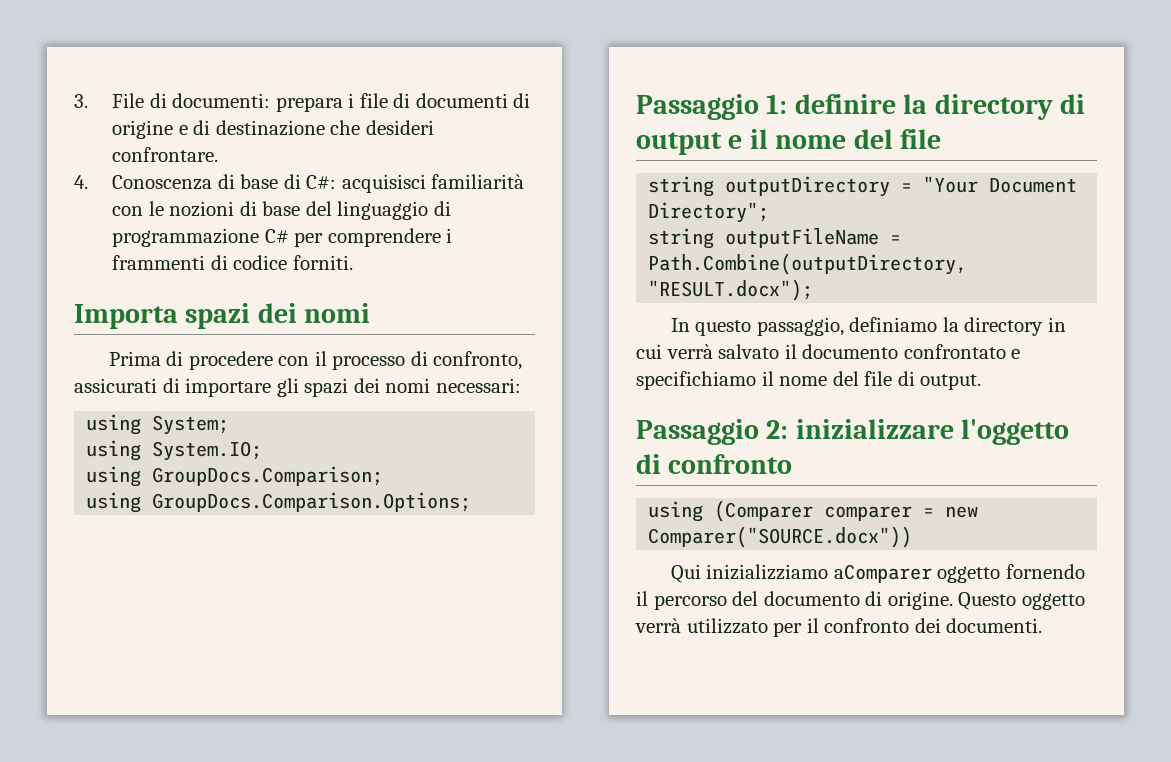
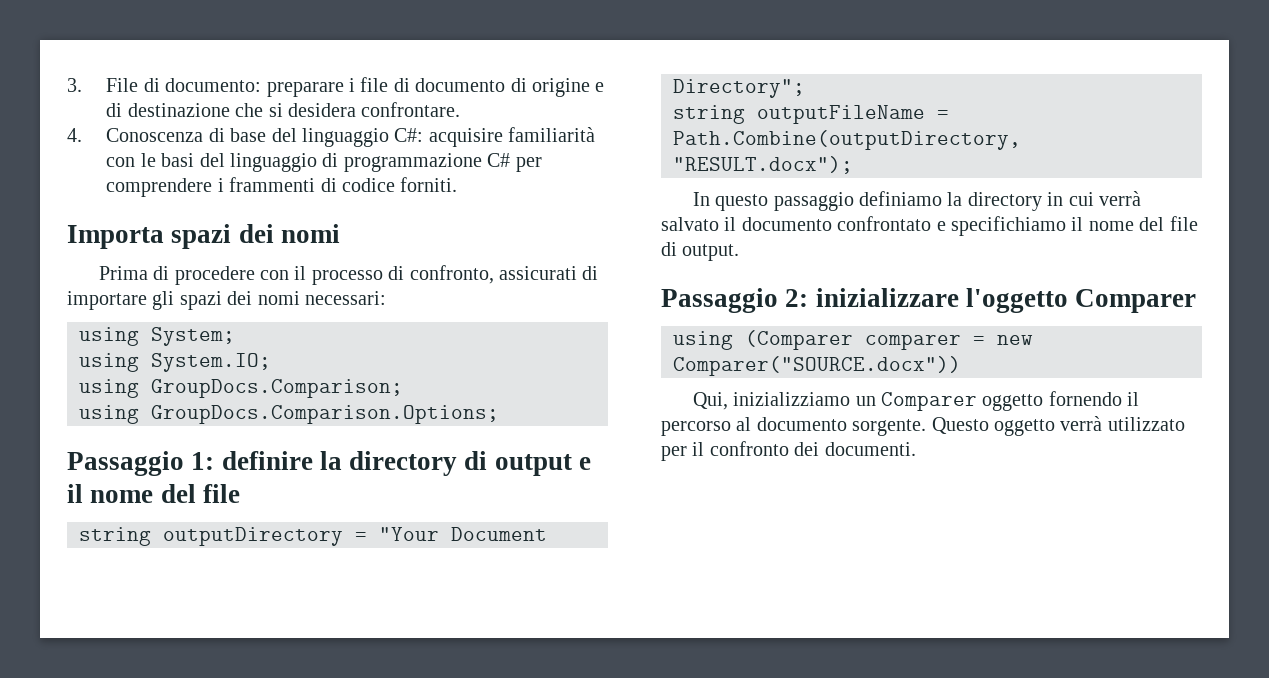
[172,93,343,112] documenti: prepara -> [165,78,344,97] documento: preparare
[415,93,508,108] documenti -> [415,78,506,92] documento
[365,120,434,135] desideri -> [268,103,357,117] si desidera
[283,174,525,193] [112,201,301,217] di C#: acquisisci familiarità con le nozioni di base -> [271,127,596,147] [106,153,195,167] del linguaggio C#: acquisire familiarità con le basi
[756,317,844,336] passaggio, -> [773,192,854,211] passaggio
[636,454,793,474] di confronto -> [1075,289,1197,313] Comparer
[670,564,1085,583] [636,591,953,610] Qui inizializziamo aComparer oggetto fornendo il percorso del documento di origine. -> [692,391,1140,411] [661,417,927,436] Qui, inizializziamo un Comparer oggetto fornendo il percorso al documento sorgente.

